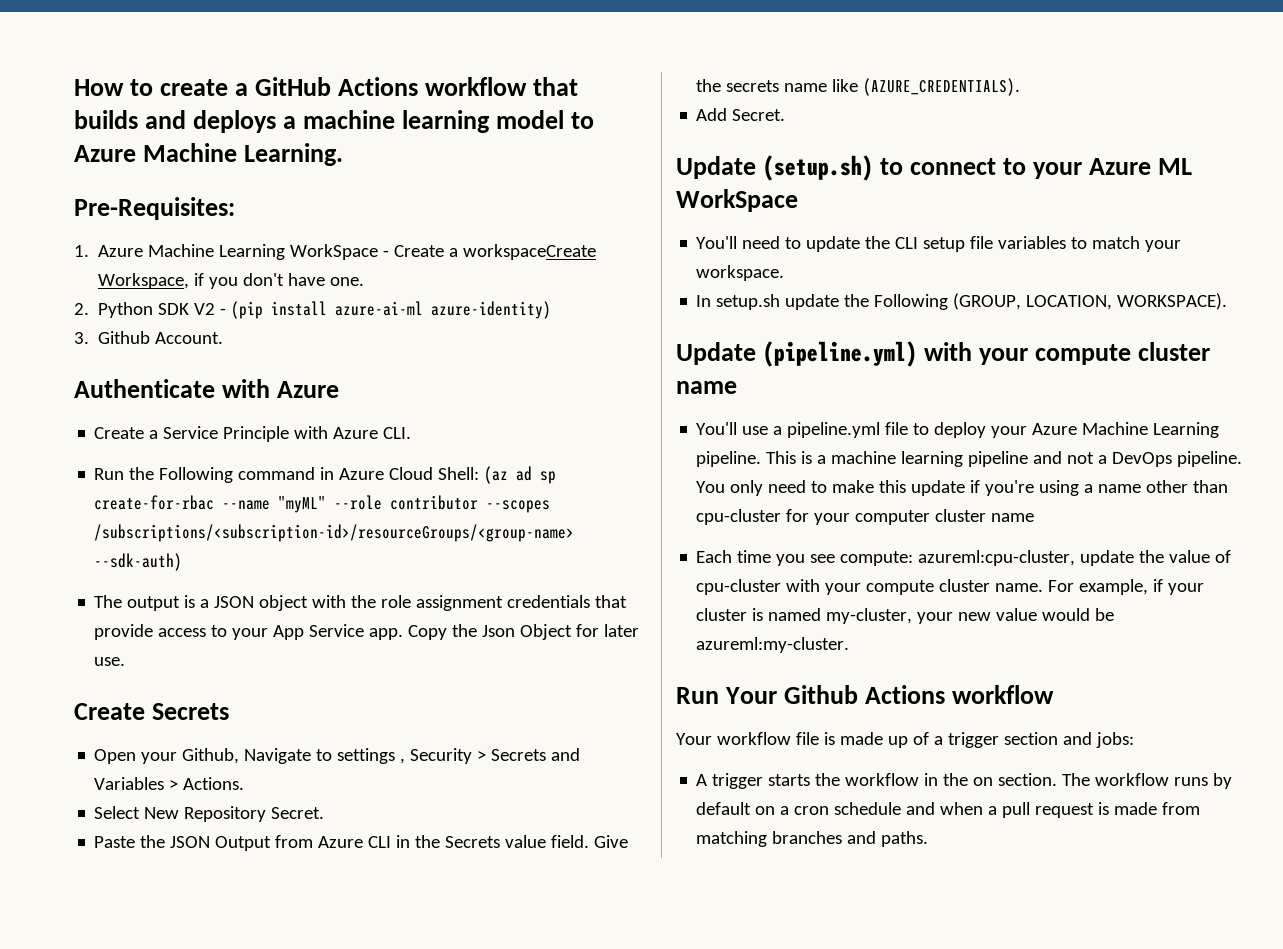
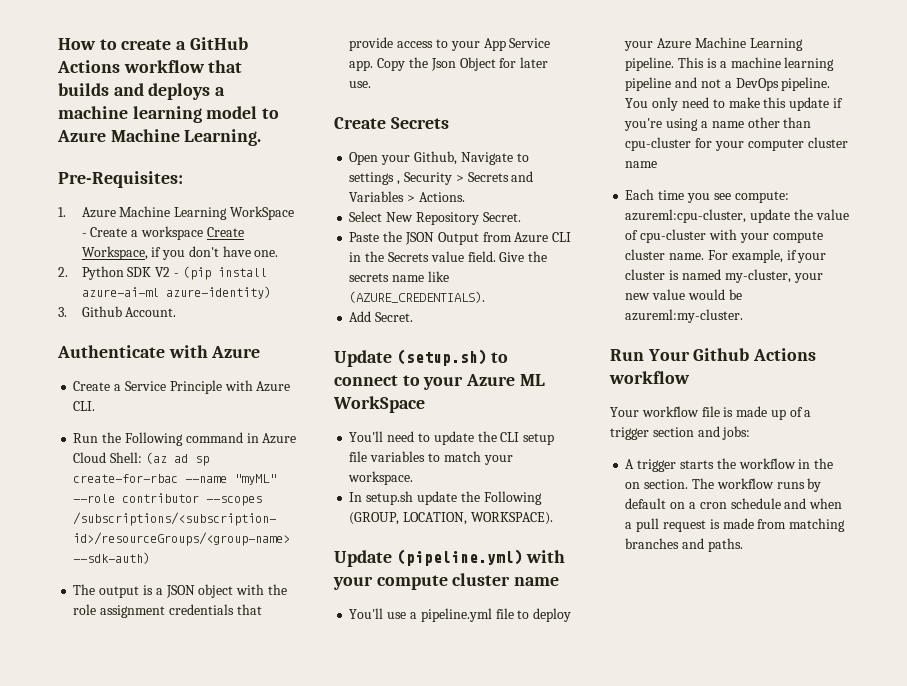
[463,244,597,260] workspaceCreate -> [140,226,244,240] workspace Create

